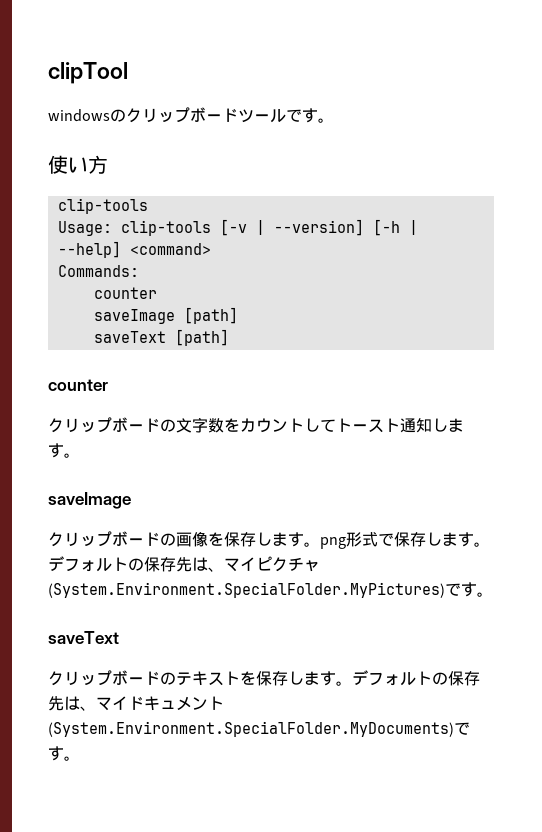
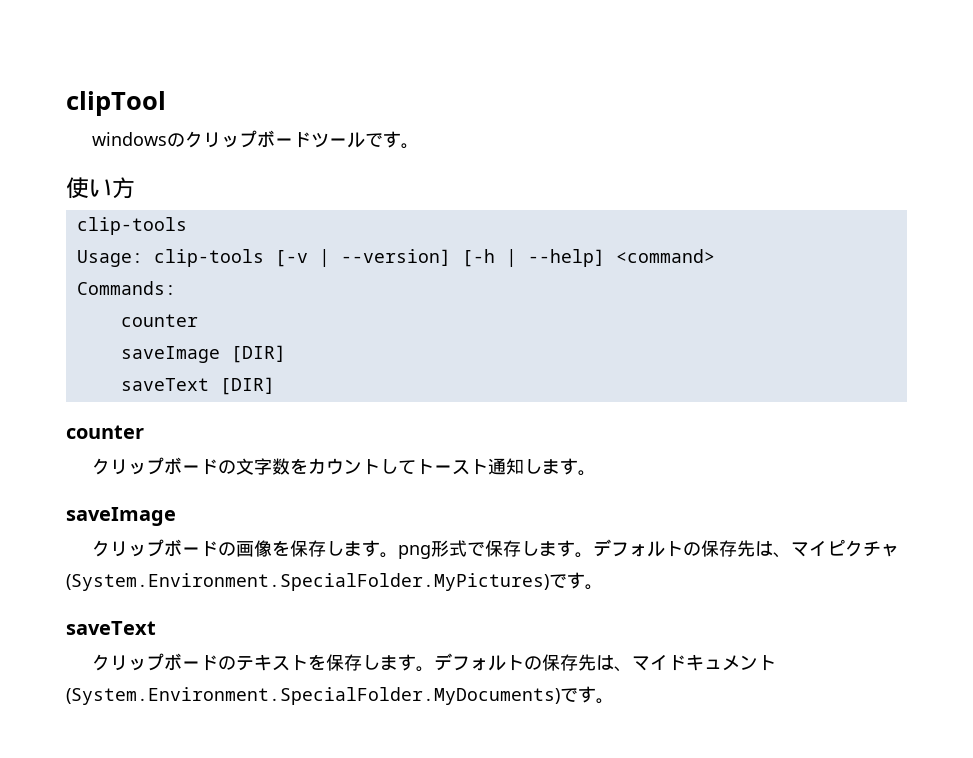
[183,307,238,324] [93,329,229,346] [path] // saveText [path] -> [230,345,286,363] [120,377,275,395] [DIR] // saveText [DIR]

